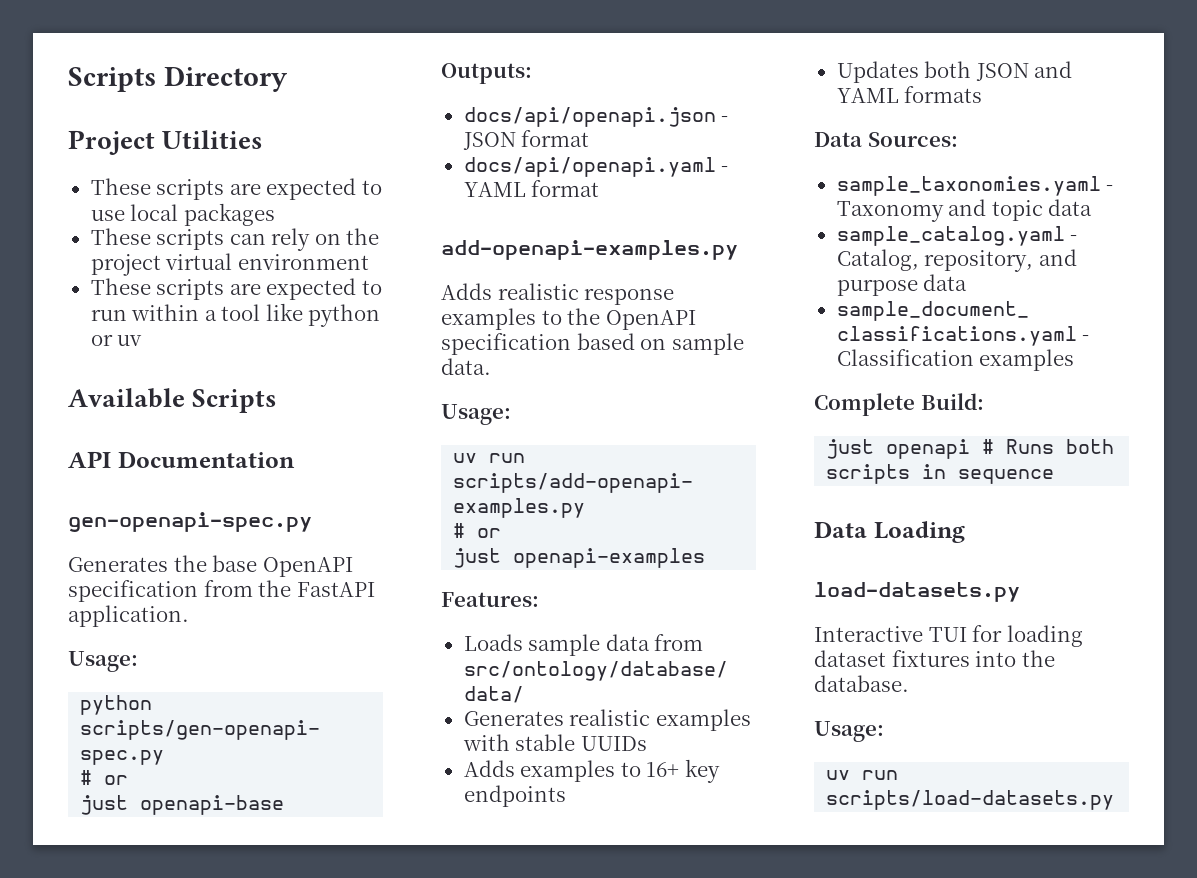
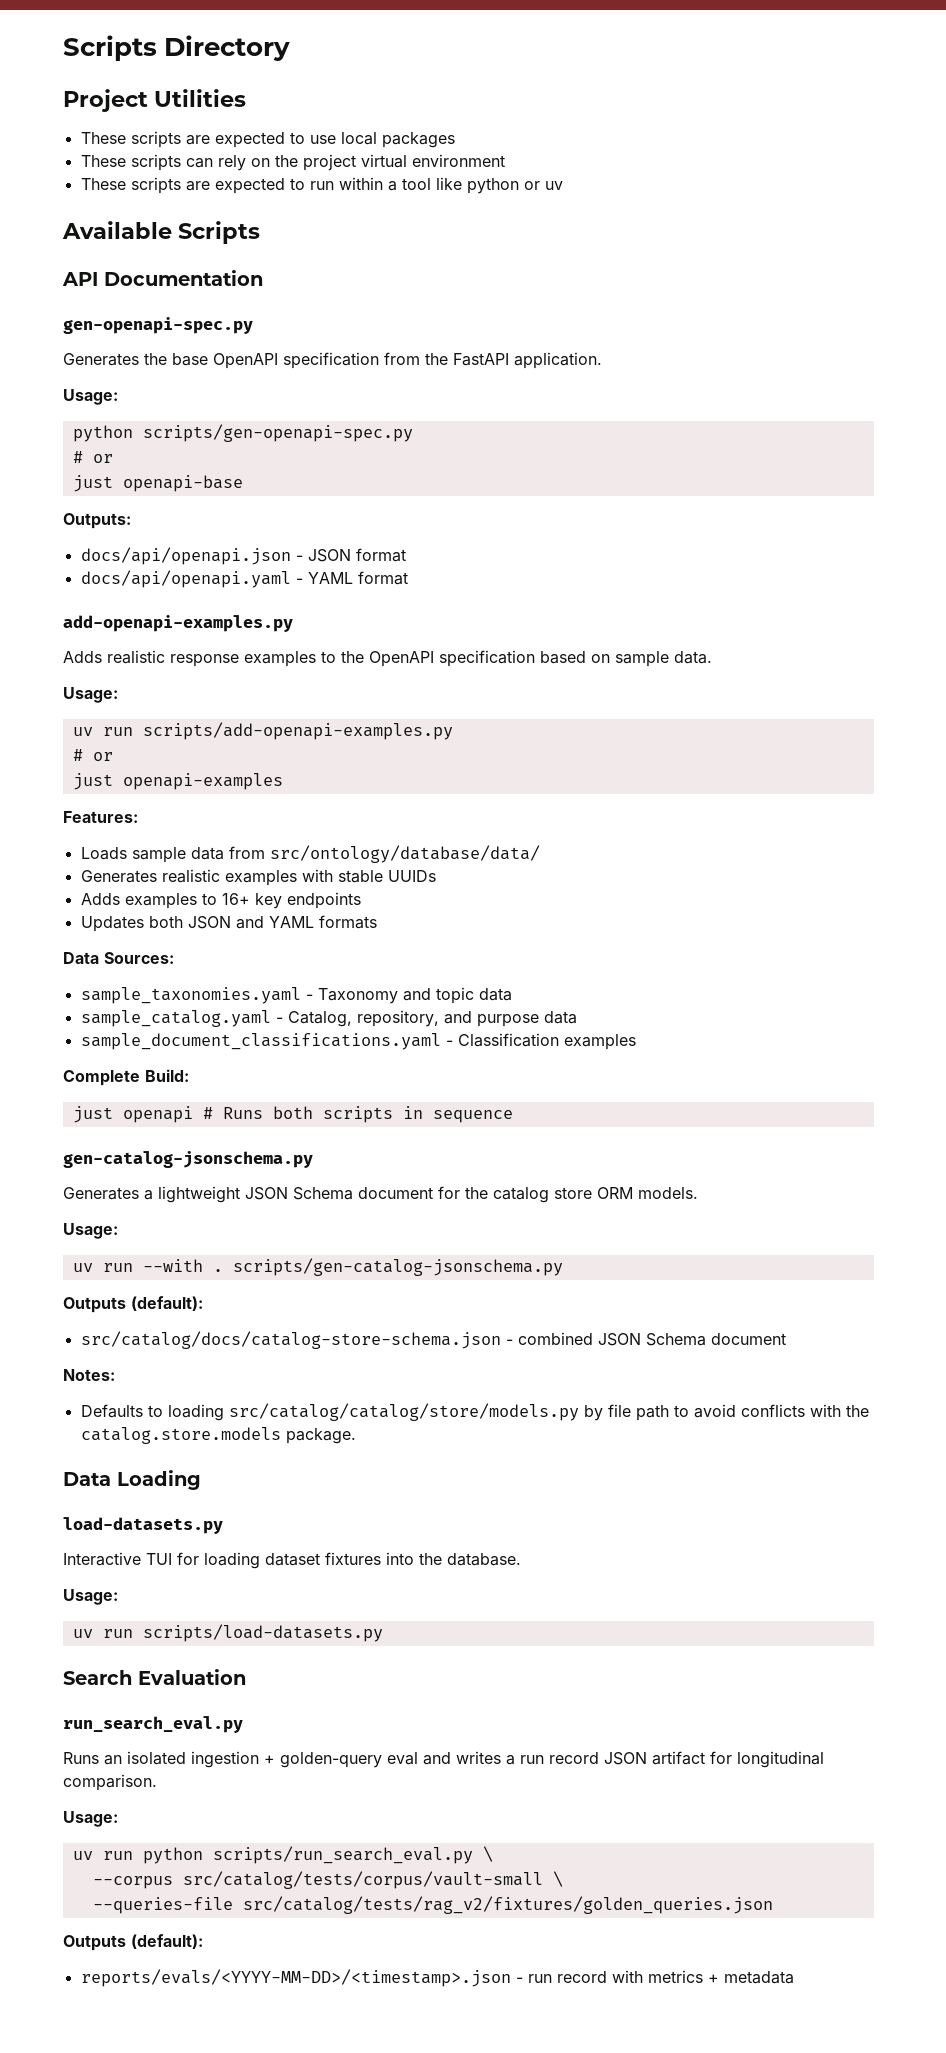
(1055, 476) none -> [63,1151,313,1168] [63,1186,698,1203] [63,1223,118,1239] [72,1258,563,1276] [63,1296,203,1313] [80,1331,786,1349] [63,1369,115,1381] [80,1403,869,1421] [80,1427,356,1444] // gen-catalog-jsonschema.py // Generates a lightweight JSON Schema document for the catalog store ORM models. // Usage: // uv run --with . scripts/gen-catalog-jsonschema.py // Outputs (default): // src/catalog/docs/catalog-store-schema.json - combined JSON Schema document // Notes: // Defaults to loading src/catalog/catalog/store/models.py by file path to avoid conflicts with the catalog.store.models package.
(1115, 800) none -> [63,1669,246,1685] [63,1716,243,1733] [63,1751,824,1768] [63,1774,157,1791] [63,1811,118,1827] [72,1846,493,1864] [92,1871,563,1889] [92,1896,773,1914] [63,1934,203,1951] [80,1969,794,1987] // Search Evaluation // run_search_eval.py // Runs an isolated ingestion + golden-query eval and writes a run record JSON artifact for longitudinal comparison. // Usage: // uv run python scripts/run_search_eval.py \ // --corpus src/catalog/tests/corpus/vault-small \ // --queries-file src/catalog/tests/rag_v2/fixtures/golden_queries.json // Outputs (default): // reports/evals/<YYYY-MM-DD>/<timestamp>.json - run record with metrics + metadata

